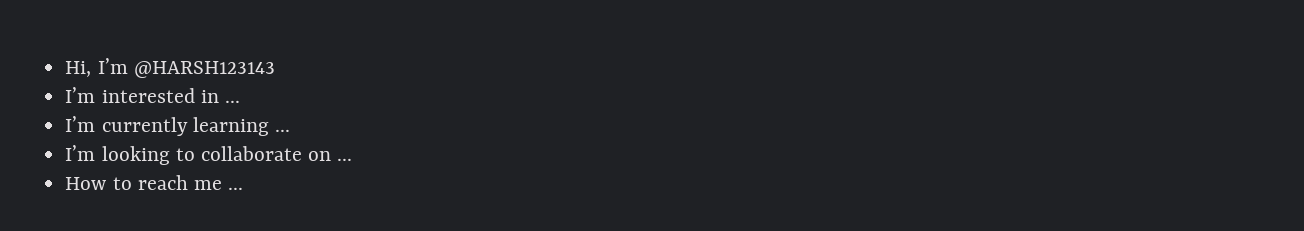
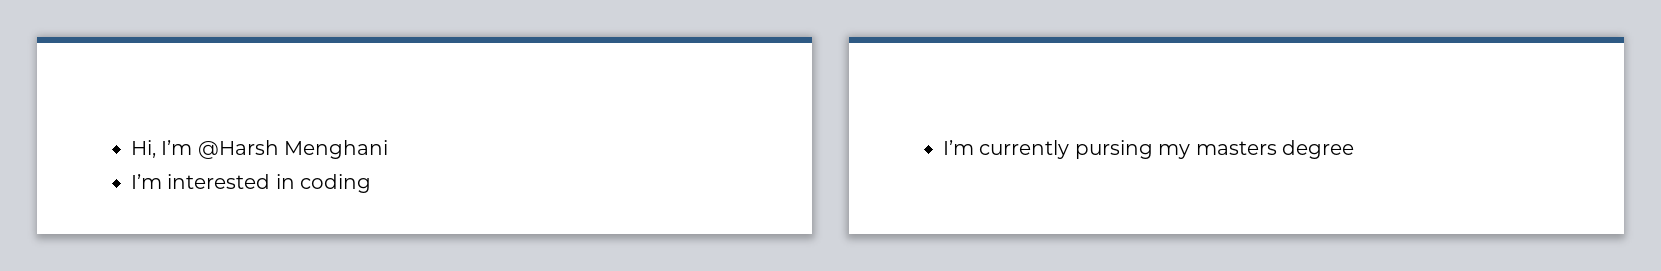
[133,61,275,78] @HARSH123143 -> [197,140,389,159] @Harsh Menghani
[224,100,240,103] ... -> [300,174,372,193] coding
[192,117,290,136] [65,145,353,165] [65,175,244,190] learning ... // I’m looking to collaborate on ... // How to reach me ... -> [1074,140,1354,159] pursing my masters degree

